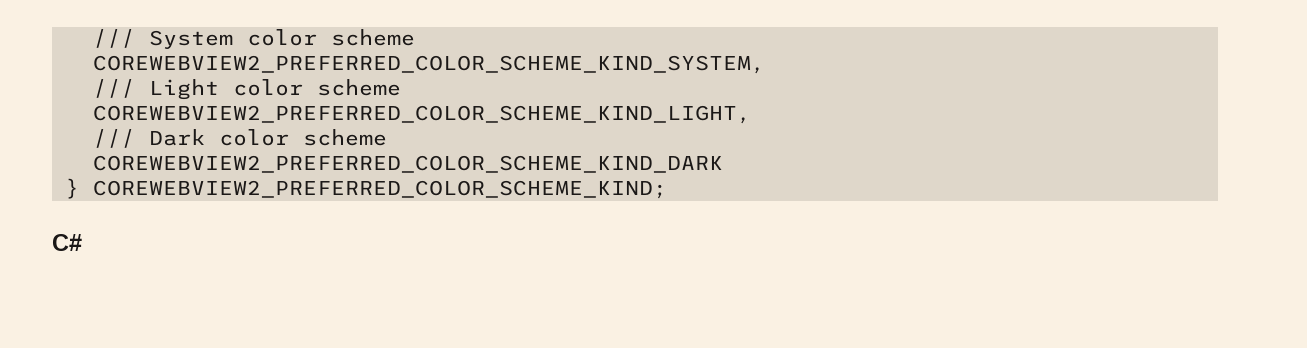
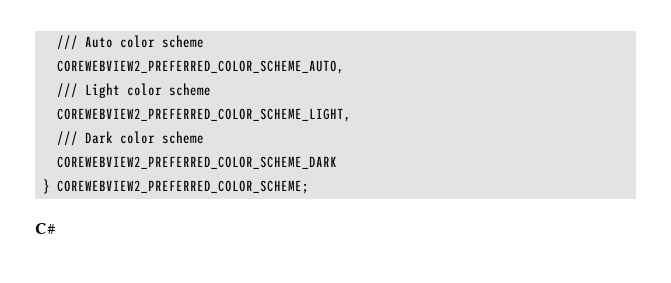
[92,29,415,49] [92,55,765,74] /// System color scheme // COREWEBVIEW2_PREFERRED_COLOR_SCHEME_KIND_SYSTEM, -> [57,35,205,50] [57,60,345,74] /// Auto color scheme // COREWEBVIEW2_PREFERRED_COLOR_SCHEME_AUTO,
[92,105,751,124] COREWEBVIEW2_PREFERRED_COLOR_SCHEME_KIND_LIGHT, -> [57,108,352,122] COREWEBVIEW2_PREFERRED_COLOR_SCHEME_LIGHT,
[92,155,723,173] COREWEBVIEW2_PREFERRED_COLOR_SCHEME_KIND_DARK -> [57,156,338,169] COREWEBVIEW2_PREFERRED_COLOR_SCHEME_DARK
[92,180,667,199] COREWEBVIEW2_PREFERRED_COLOR_SCHEME_KIND; -> [57,180,310,194] COREWEBVIEW2_PREFERRED_COLOR_SCHEME;

